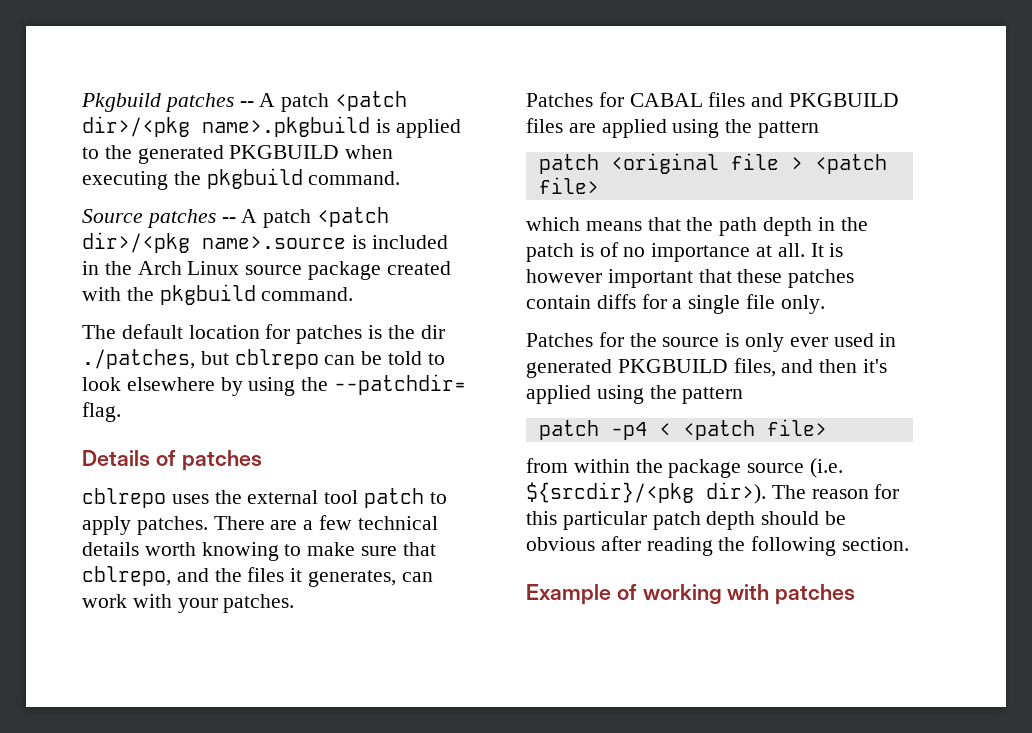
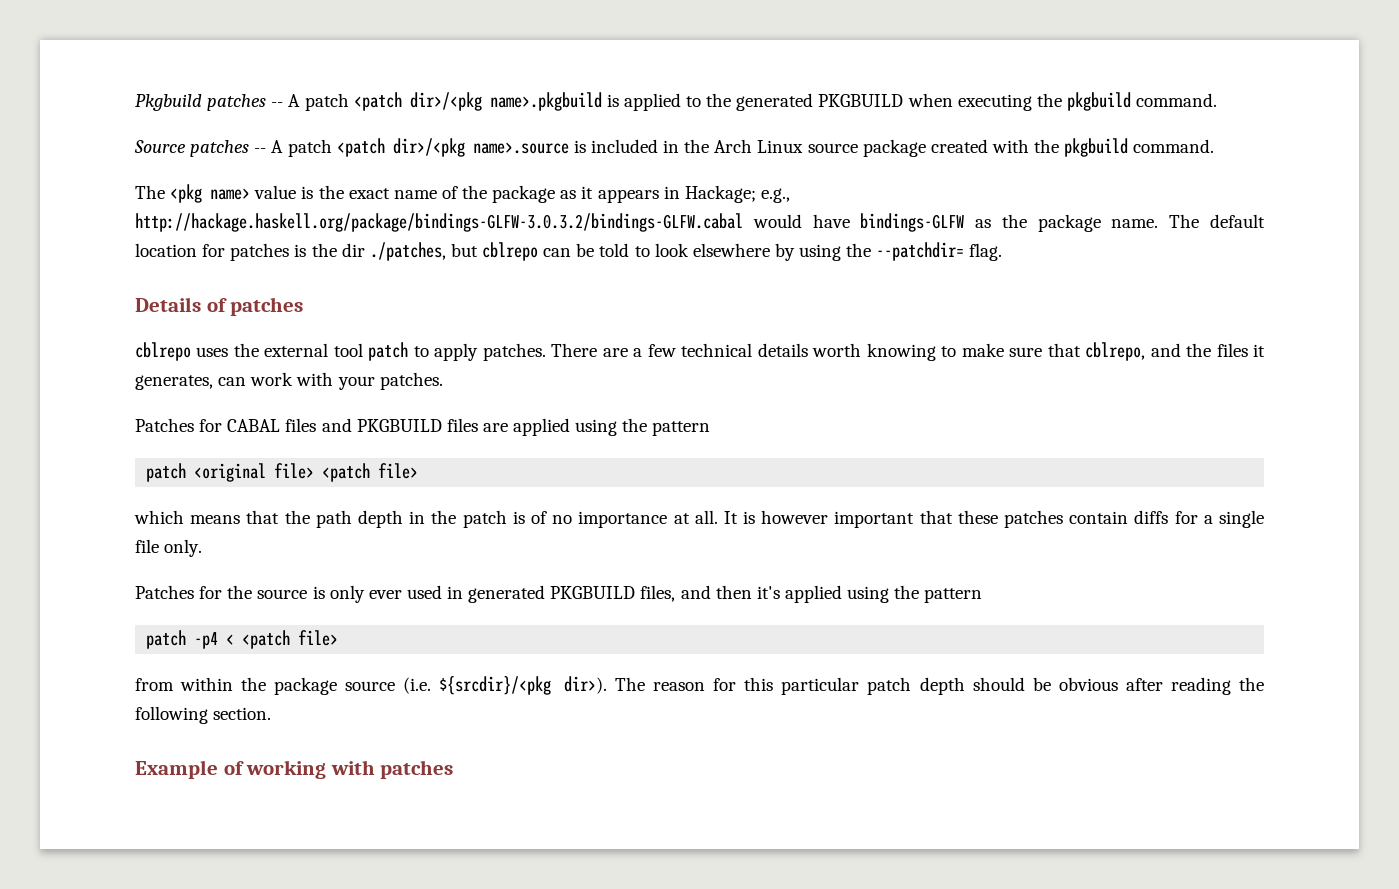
(116, 332) none -> [170,184,790,203] [135,213,1200,232] <pkg name> value is the exact name of the package as it appears in Hackage; e.g., http://hackage.haskell.org/package/bindings-GLFW-3.0.3.2/bindings-GLFW.cabal would have bindings-GLFW as the package name. The
[730,153,803,170] file > -> [274,463,315,479] file>

